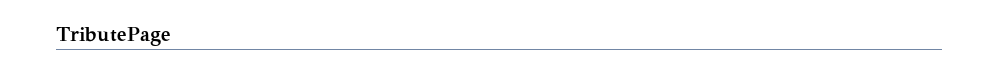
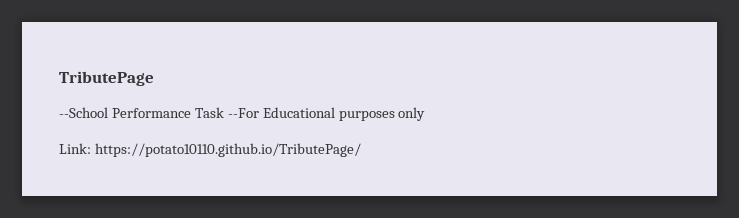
(171, 36) none -> [59,107,426,121] [59,143,361,157] // --School Performance Task --For Educational purposes only // Link: https://potato10110.github.io/TributePage/

